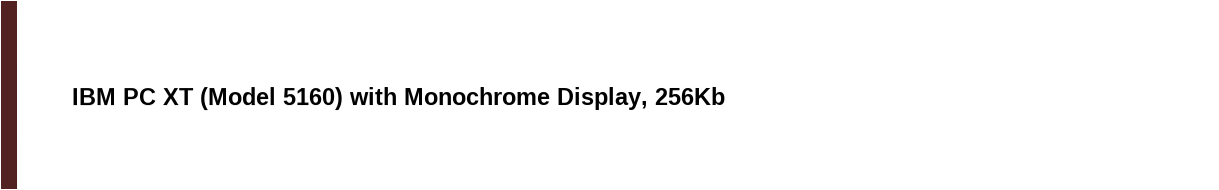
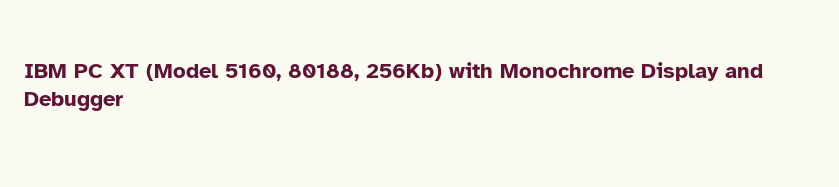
[282,86,726,111] 5160) with Monochrome Display, 256Kb -> [225,62,763,81] [24,92,123,111] 5160, 80188, 256Kb) with Monochrome Display and Debugger

